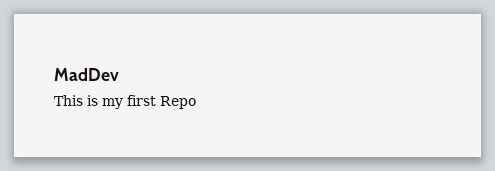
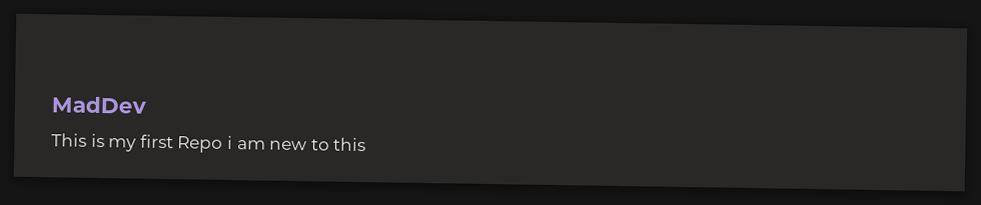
(196, 102) none -> [226,135,367,152] i am new to this

